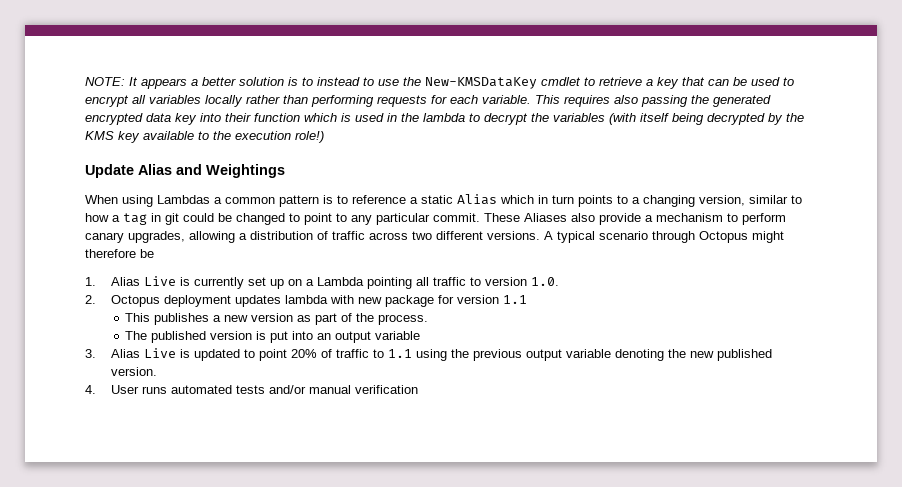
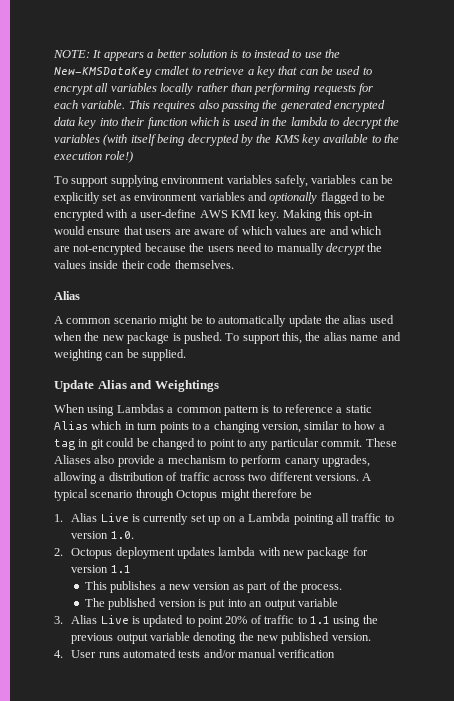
(324, 137) none -> [54,175,393,187] [54,192,386,204] [54,209,374,221] [54,226,383,235] [54,243,383,255] [54,260,234,269] [54,291,80,300] [54,315,394,327] [54,332,401,344] [54,349,187,361] // To support supplying environment variables safely, variables can be explicitly set as environment variables and optionally flagged to be encrypted with a user-define AWS KMI key. Making this opt-in would ensure that users are aware of which values are and which are not-encrypted because the users need to manually decrypt the values inside their code themselves. // Alias // A common scenario might be to automatically update the alias used when the new package is pushed. To support this, the alias name and weighting can be supplied.

